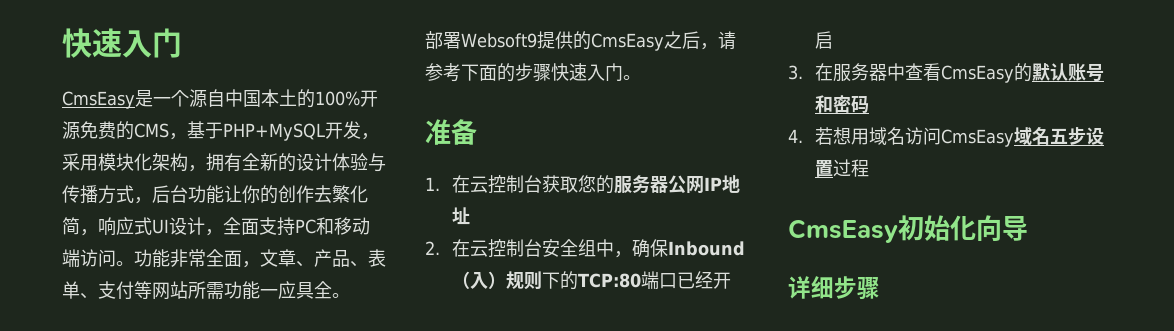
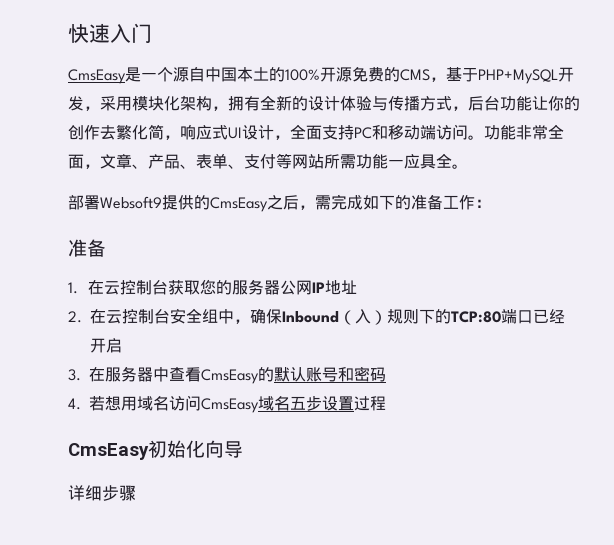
[717,31,736,50] [425,63,641,82] 请参考下面的步骤快速入门。 -> [315,194,491,210] 需完成如下的准备工作：

